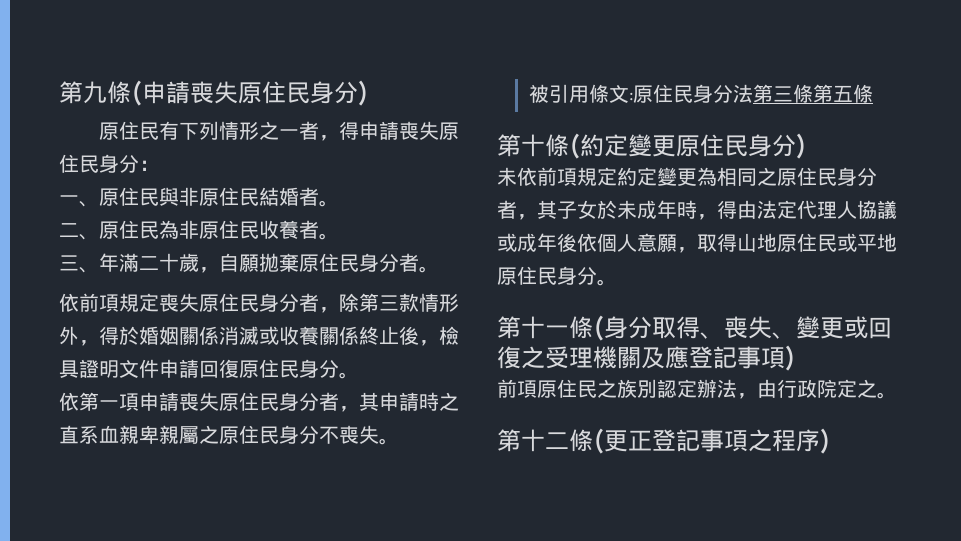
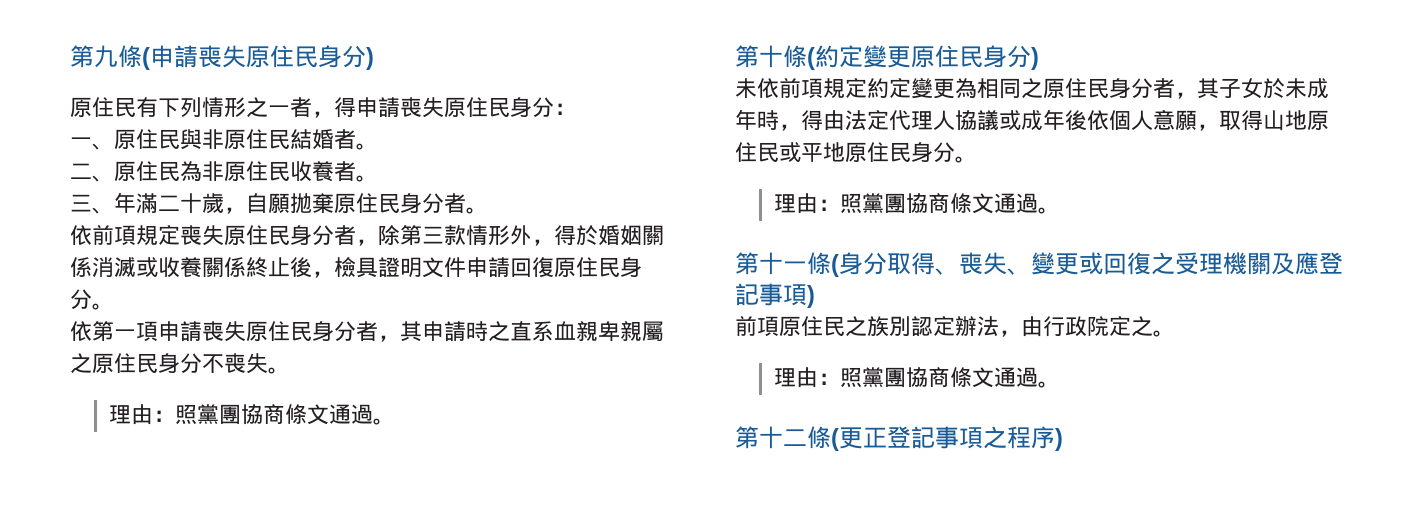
[529,84,874,103] 被引用條文:原住民身分法第三條第五條 -> [109,404,396,425] 理由：照黨團協商條文通過。
(617, 282) none -> [774,193,1061,214] // 理由：照黨團協商條文通過。
(897, 395) none -> [774,367,1061,388] // 理由：照黨團協商條文通過。

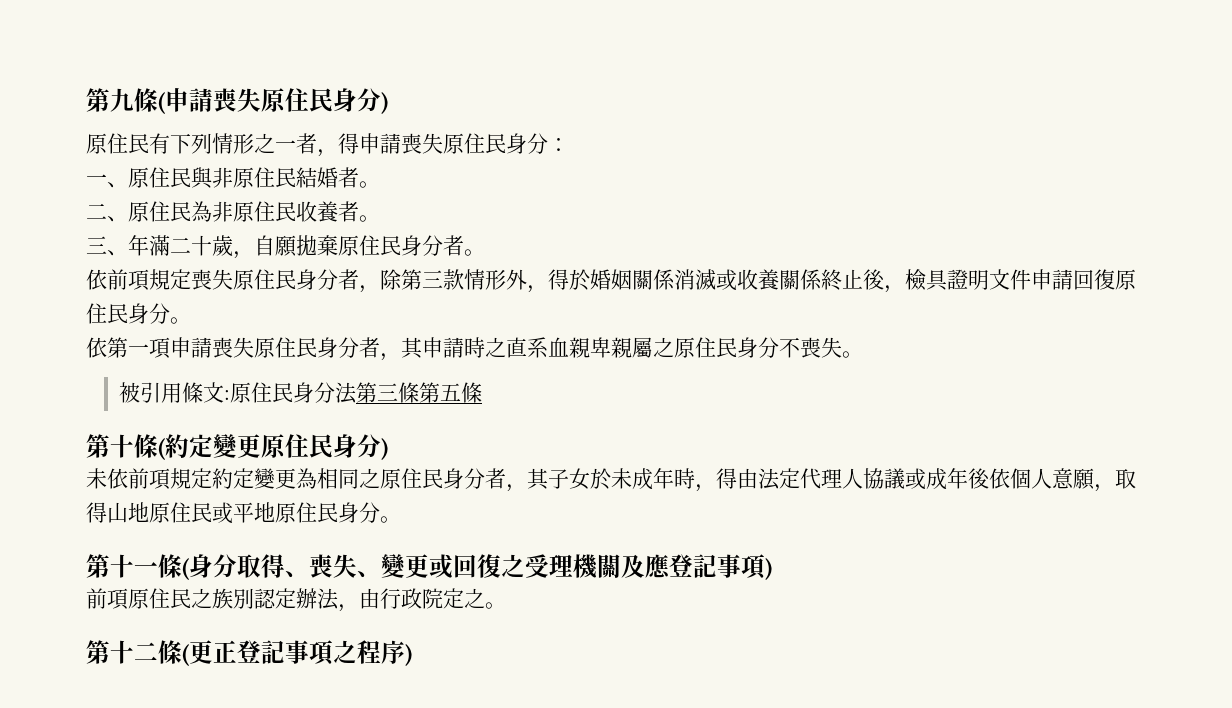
[109,404,396,425] 理由：照黨團協商條文通過。 -> [119,382,483,404] 被引用條文:原住民身分法第三條第五條
[774,193,1061,214] // 理由：照黨團協商條文通過。 -> (401, 519) none
[774,367,1061,388] // 理由：照黨團協商條文通過。 -> (506, 605) none

